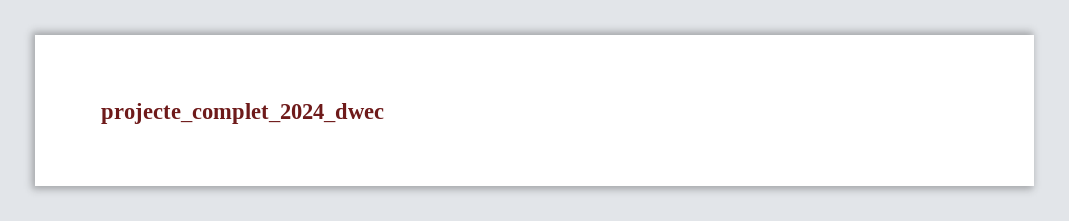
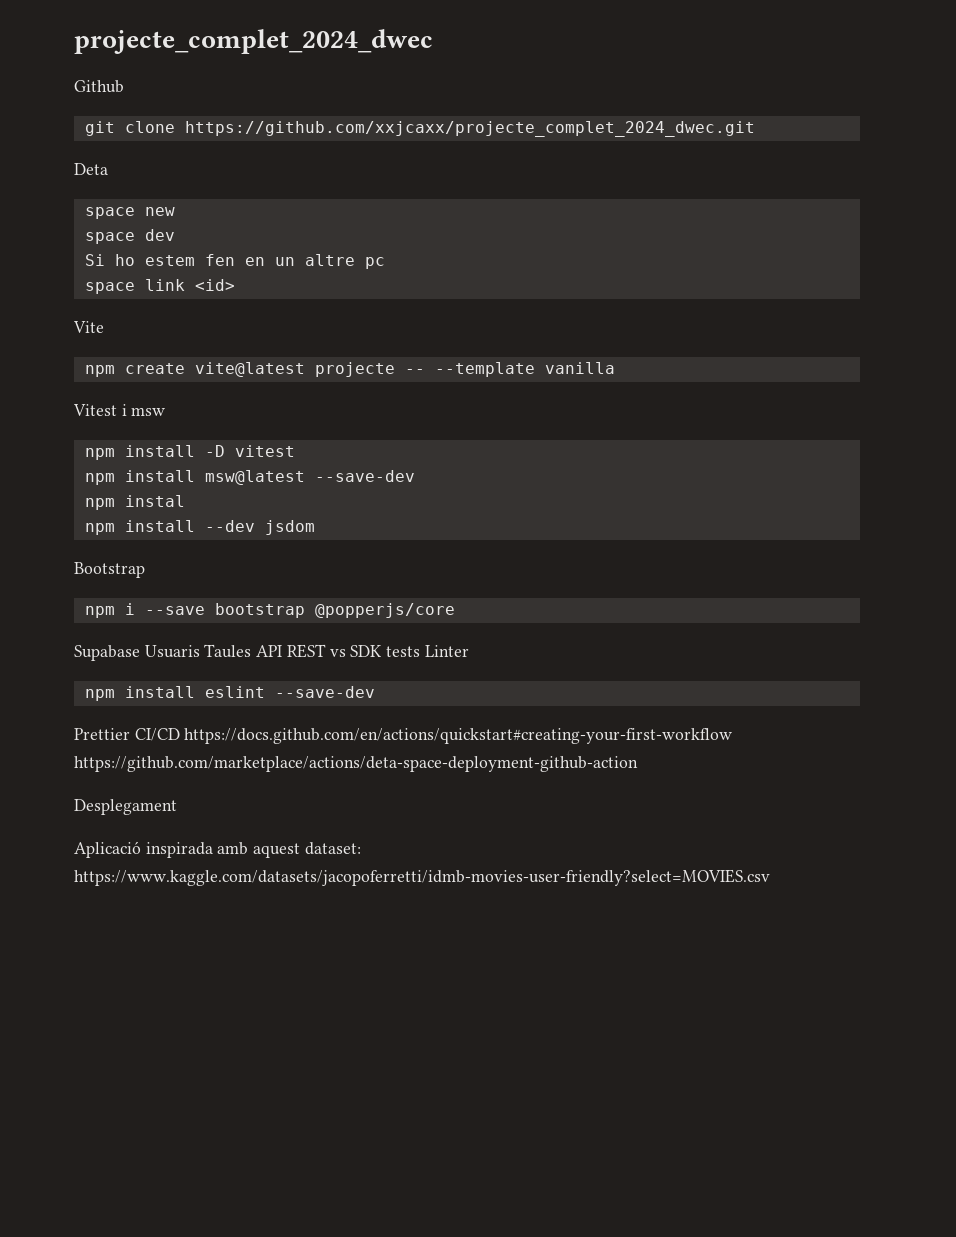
(384, 113) none -> [74,80,124,93] [84,121,755,137] [74,163,108,175] [84,207,175,219] [84,229,175,244] [84,254,385,269] [84,279,235,294] [73,321,104,333] [84,362,615,377] [73,404,166,416] [84,445,295,460] [84,470,415,485] [84,495,185,510] [84,520,315,535] [74,562,145,578] [84,603,455,618] [74,644,469,661] [84,686,375,701] [74,728,733,744] [74,756,638,772] [74,799,177,815] [74,841,361,858] [74,869,770,886] // Github // git clone https://github.com/xxjcaxx/projecte_complet_2024_dwec.git // Deta // space new // space dev // Si ho estem fen en un altre pc // space link <id> // Vite // npm create vite@latest projecte -- --template vanilla // Vitest i msw // npm install -D vitest // npm install msw@latest --save-dev // npm instal // npm install --dev jsdom // Bootstrap // npm i --save bootstrap @popperjs/core // Supabase Usuaris Taules API REST vs SDK tests Linter // npm install eslint --save-dev // Prettier CI/CD https://docs.github.com/en/actions/quickstart#creating-your-first-workflow https://github.com/marketplace/actions/deta-space-deployment-github-action // Desplegament // Aplicació inspirada amb aquest dataset: https://www.kaggle.com/datasets/jacopoferretti/idmb-movies-user-friendly?select=MOVIES.csv

